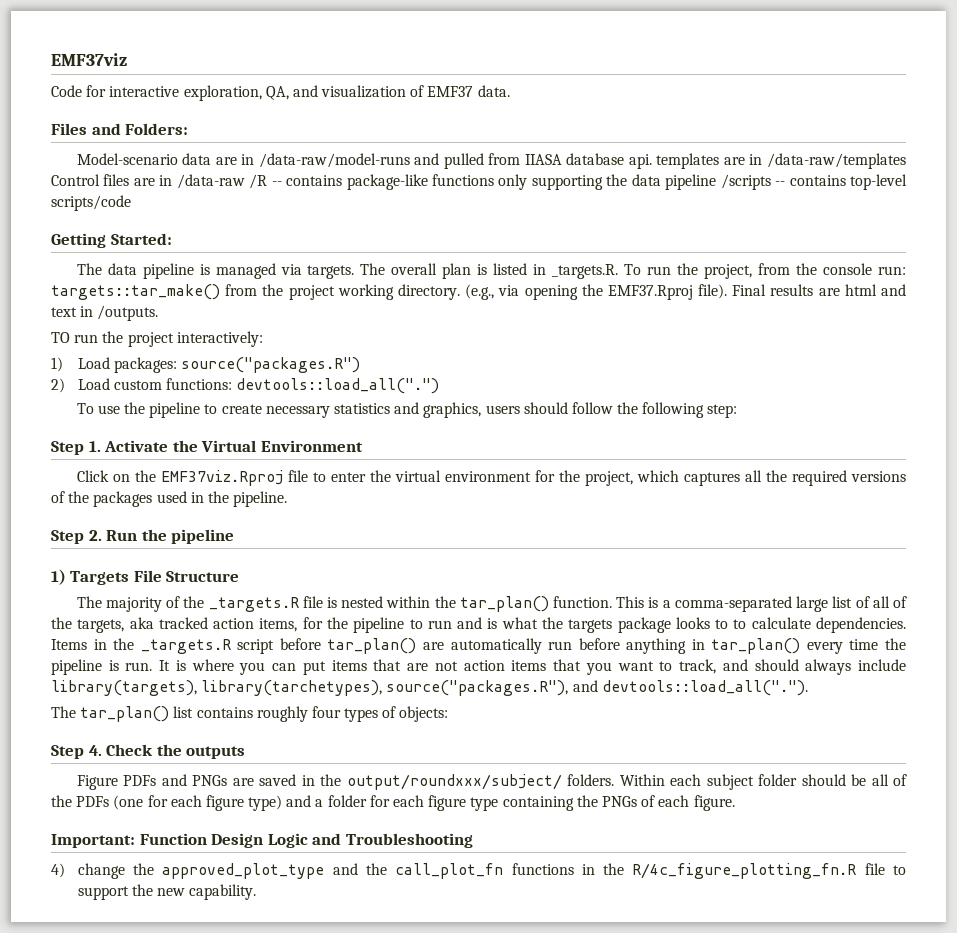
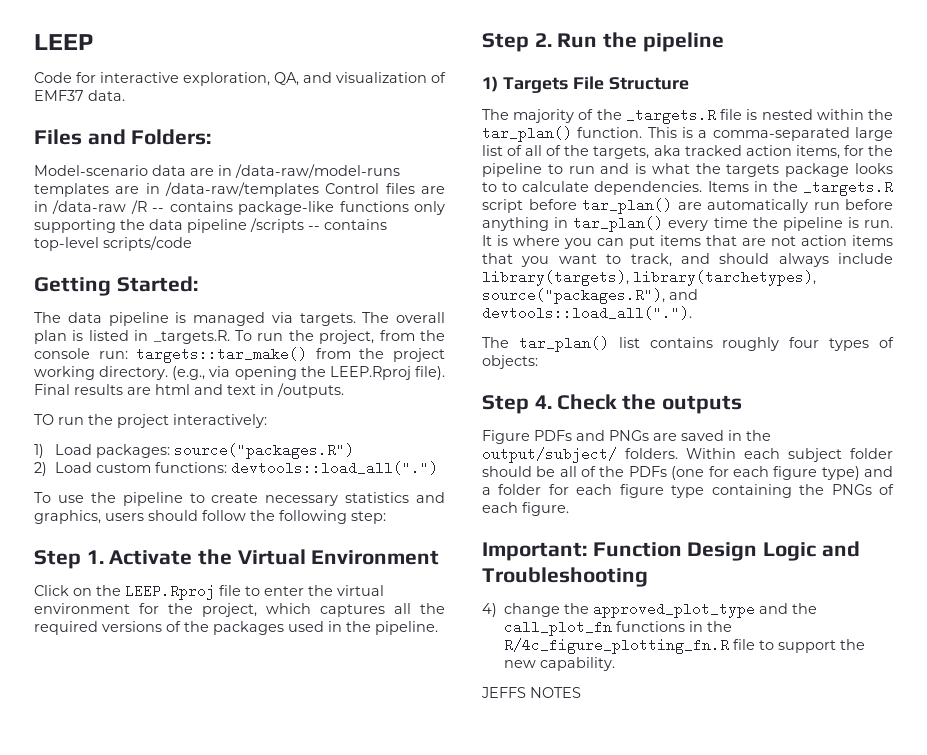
[51,53,127,66] EMF37viz -> [34,34,93,50] LEEP
[414,153,652,169] and pulled from IIASA database api. -> (400, 171) none
[607,285,693,300] EMF37.Rproj -> [329,366,411,380] LEEP.Rproj
[160,470,283,486] EMF37viz.Rproj -> [125,584,215,600] LEEP.Rproj
[346,774,562,790] output/roundxxx/subject/ -> [482,447,617,463] output/subject/
(257, 892) none -> [481,687,581,698] // JEFFS NOTES

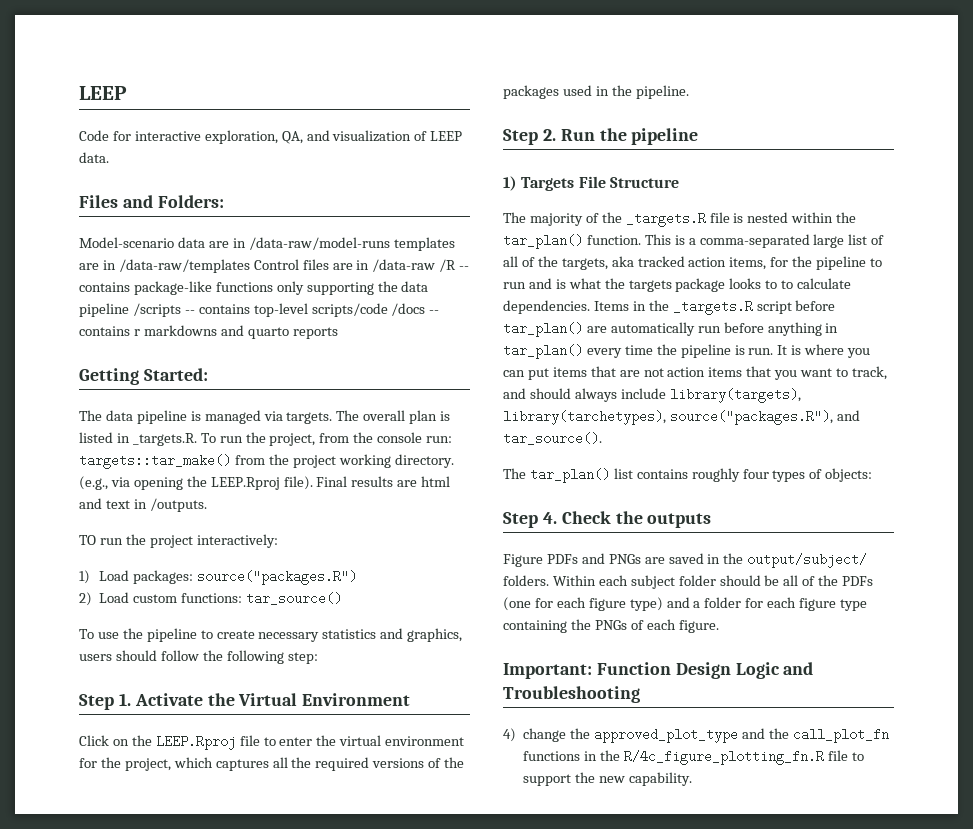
[34,90,84,101] EMF37 -> [430,131,463,141] LEEP
(192, 243) none -> [391,303,440,316] [79,325,338,339] /docs -- contains r markdowns and quarto reports
[230,461,438,475] devtools::load_all(".") -> [246,592,343,605] tar_source()
[482,306,692,320] devtools::load_all("."). -> [503,432,602,445] tar_source().
[481,687,581,698] // JEFFS NOTES -> (693, 779) none

